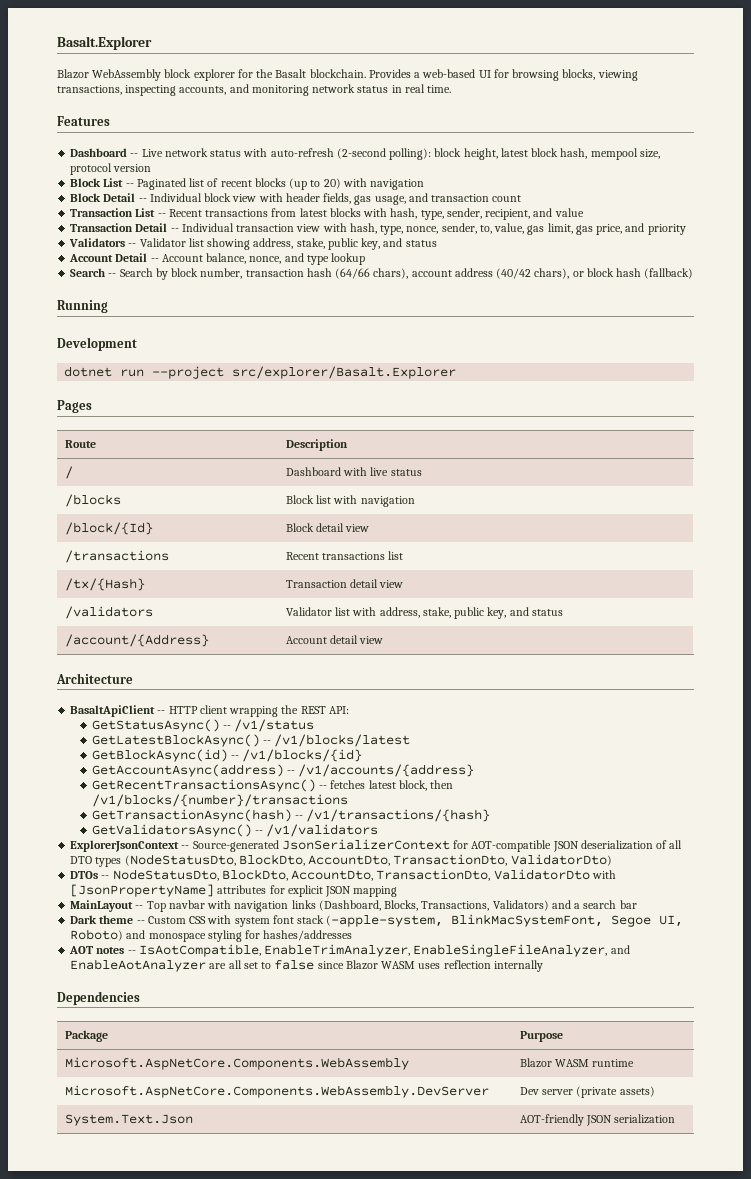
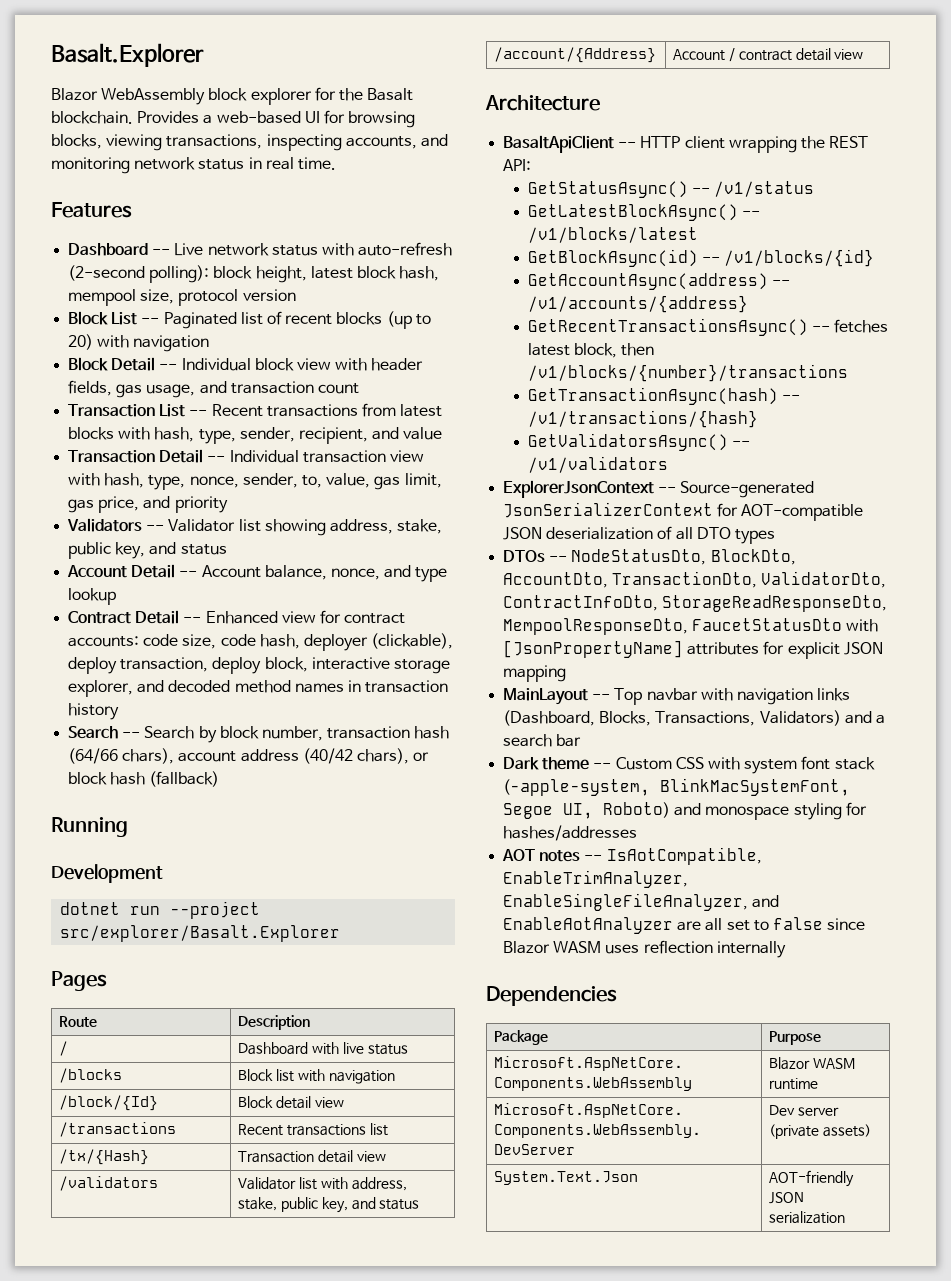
(366, 259) none -> [68,610,406,624] [68,633,454,651] [68,657,450,674] [68,680,449,697] [68,703,120,720] // Contract Detail -- Enhanced view for contract accounts: code size, code hash, deployer (clickable), deploy transaction, deploy block, interactive storage explorer, and decoded method names in transaction history
(327, 640) none -> [728,48,792,62] / contract
[124,854,612,866] (NodeStatusDto, BlockDto, AccountDto, TransactionDto, ValidatorDto) -> (775, 536) none
[493,869,590,880] ValidatorDto -> [761,571,887,588] [503,595,888,612] [503,618,843,635] ValidatorDto, ContractInfoDto, StorageReadResponseDto, MempoolResponseDto, FaucetStatusDto

